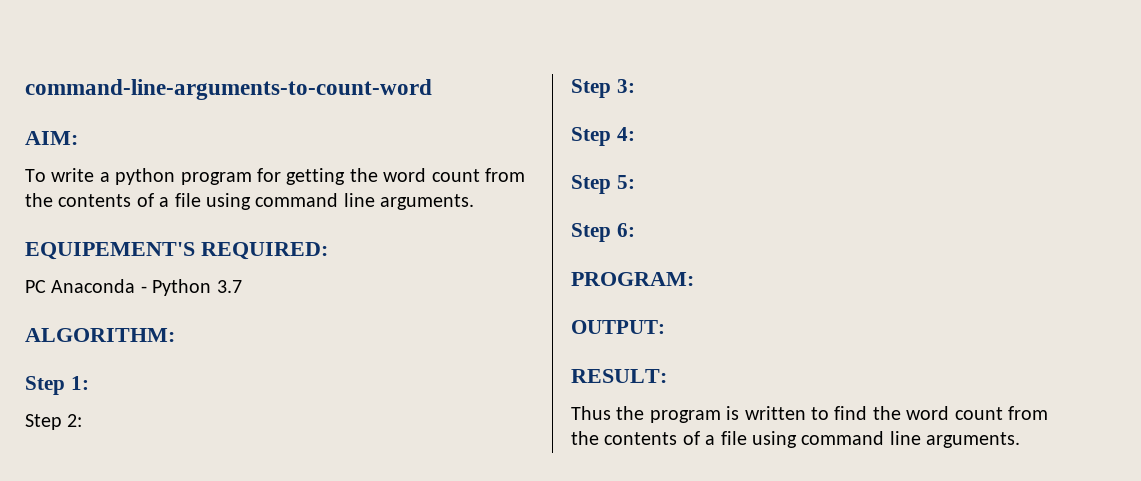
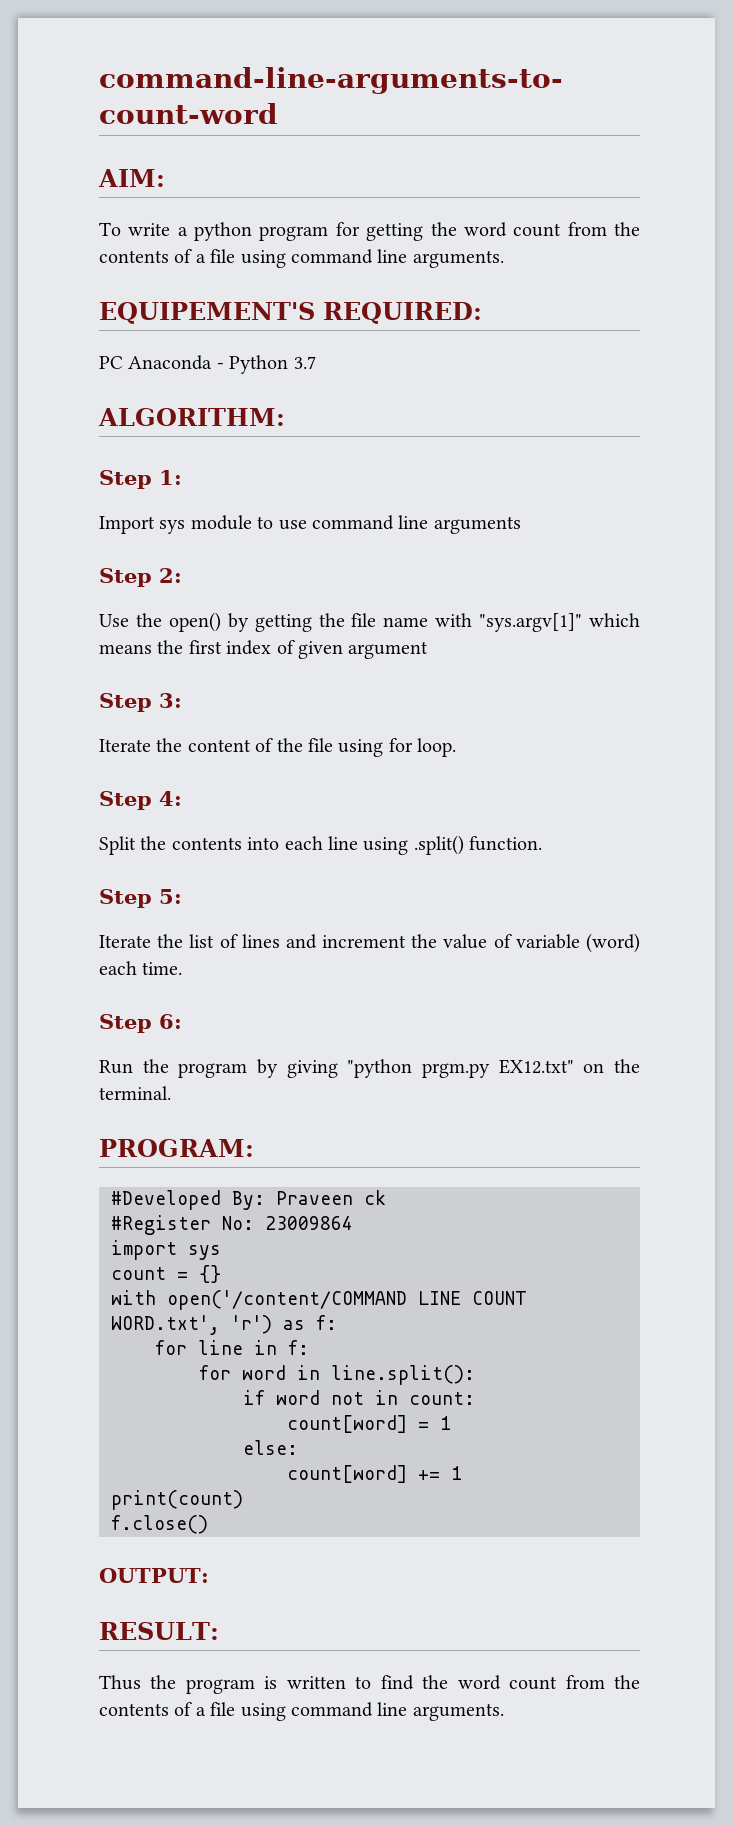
[25,414,83,430] [571,79,635,98] [571,127,635,146] [571,175,635,194] [571,223,635,242] [571,272,694,286] Step 2: // Step 3: // Step 4: // Step 5: // Step 6: // PROGRAM: -> [99,515,521,534] [99,568,182,587] [99,612,640,632] [99,640,429,659] [99,693,182,712] [99,738,457,757] [99,791,182,810] [99,835,543,855] [99,889,182,908] [99,933,640,953] [99,961,183,975] [99,1014,182,1033] [99,1059,640,1078] [99,1086,171,1100] [99,1139,254,1157] [111,1190,386,1210] [111,1215,353,1235] [111,1240,221,1260] [111,1265,221,1283] [111,1290,527,1310] [111,1315,337,1335] [155,1340,309,1355] [199,1365,475,1385] [243,1390,475,1405] [287,1415,451,1433] [243,1440,298,1455] [287,1465,462,1483] [111,1490,243,1510] [111,1515,208,1534] Import sys module to use command line arguments // Step 2: // Use the open() by getting the file name with "sys.argv[1]" which means the first index of given argument // Step 3: // Iterate the content of the file using for loop. // Step 4: // Split the contents into each line using .split() function. // Step 5: // Iterate the list of lines and increment the value of variable (word) each time. // Step 6: // Run the program by giving "python prgm.py EX12.txt" on the terminal. // PROGRAM: // #Developed By: Praveen ck // #Register No: 23009864 // import sys // count = {} // with open('/content/COMMAND LINE COUNT WORD.txt', 'r') as f: // for line in f: // for word in line.split(): // if word not in count: // count[word] = 1 // else: // count[word] += 1 // print(count) // f.close()

